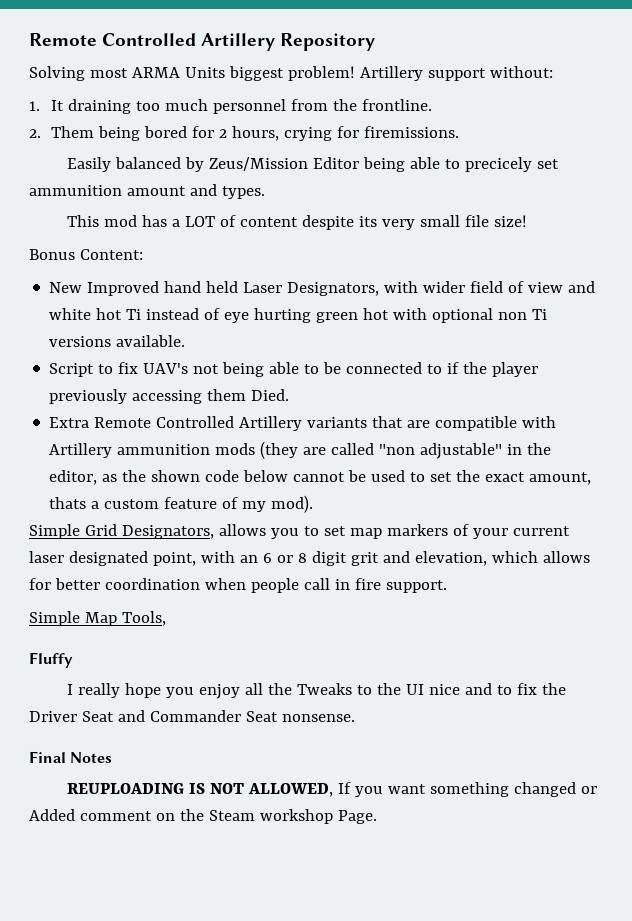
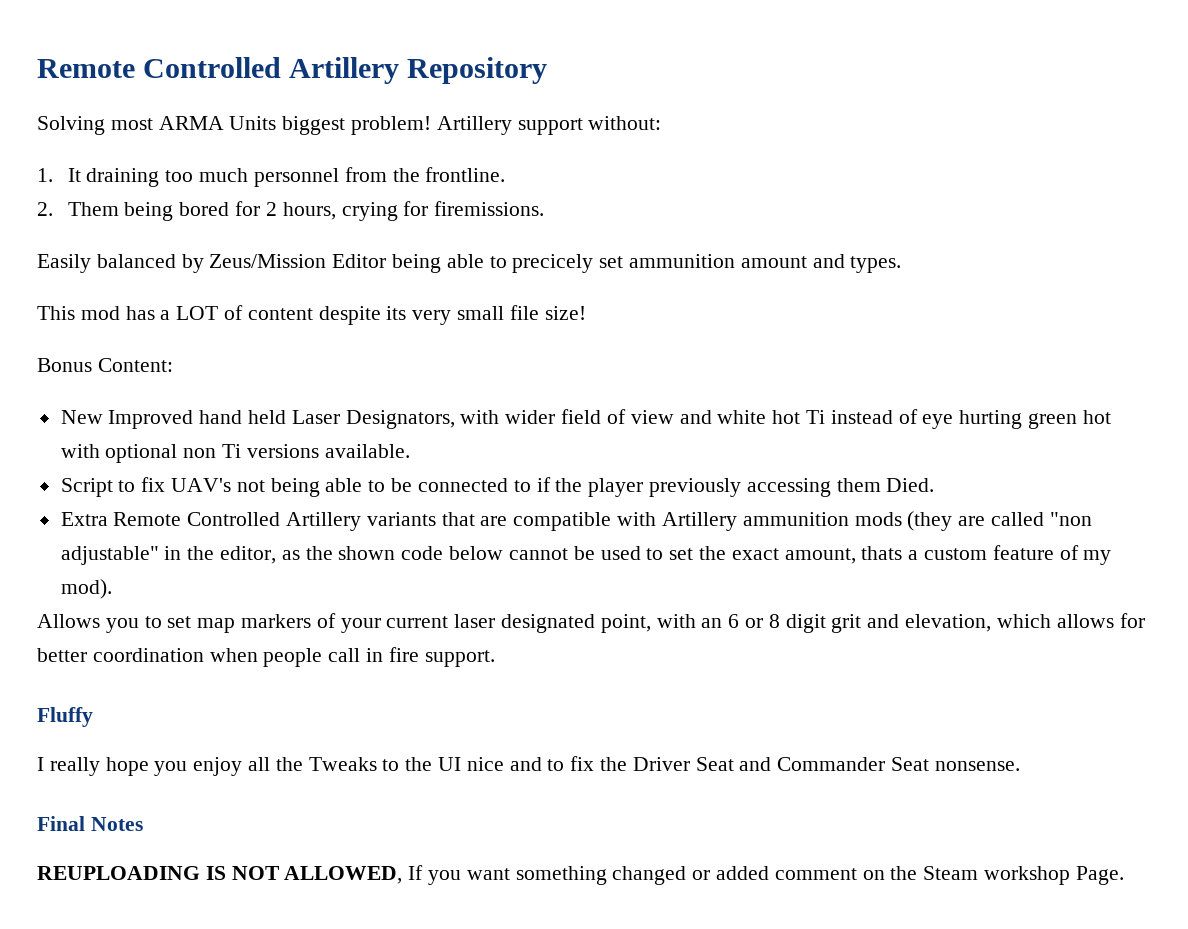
[29,524,266,539] Simple Grid Designators, allows -> [37,614,100,628] Allows
[29,611,166,626] // Simple Map Tools, -> (495, 658) none
[29,809,75,821] Added -> [716,866,770,880] added

